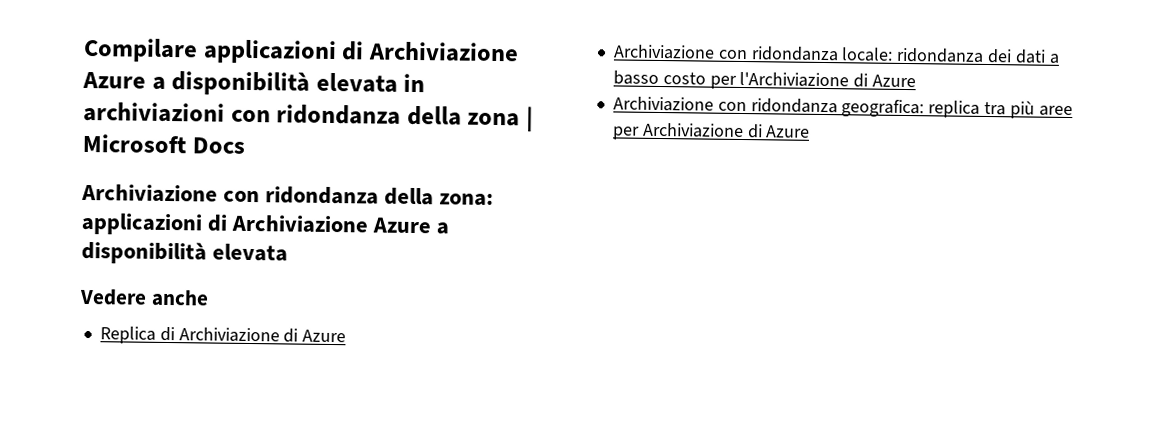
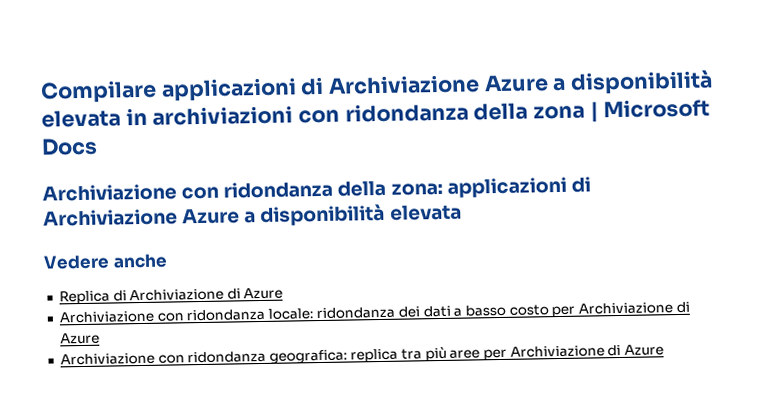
[739,71,850,88] l'Archiviazione -> [577,302,673,315] Archiviazione

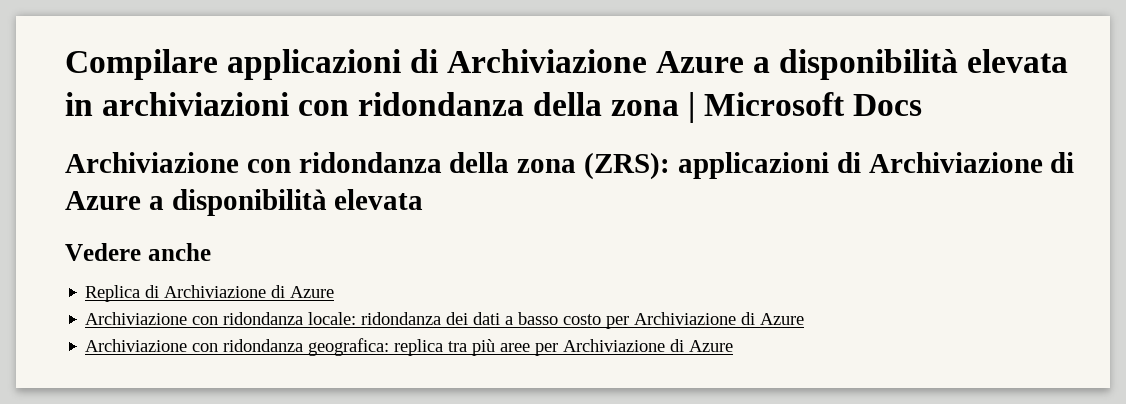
[390,176,591,198] [43,208,178,227] zona: applicazioni di Archiviazione -> [517,152,1075,180] zona (ZRS): applicazioni di Archiviazione di

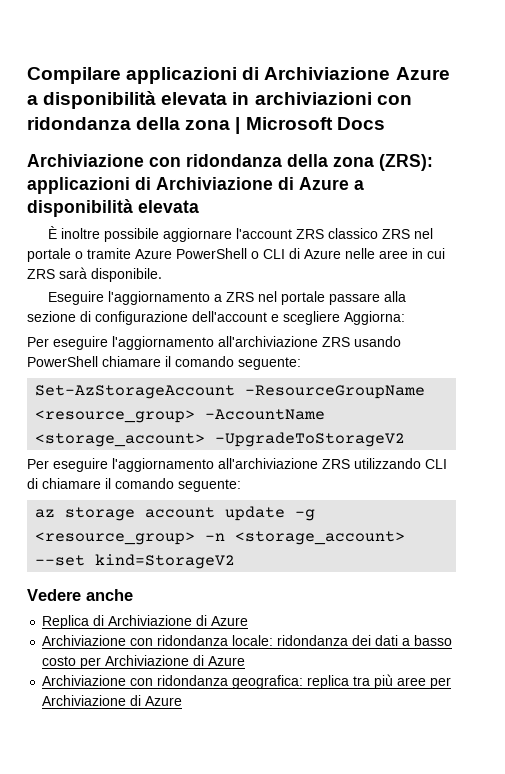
(424, 199) none -> [48,226,434,242] [27,248,445,262] [27,267,162,282] [48,291,407,305] [27,311,405,325] [27,336,401,350] [27,356,301,370] [35,385,426,399] [35,409,326,423] [35,432,406,447] [27,458,447,472] [27,478,241,492] [35,506,316,521] [35,531,406,545] [35,554,236,569] // È inoltre possibile aggiornare l'account ZRS classico ZRS nel portale o tramite Azure PowerShell o CLI di Azure nelle aree in cui ZRS sarà disponibile. // Eseguire l'aggiornamento a ZRS nel portale passare alla sezione di configurazione dell'account e scegliere Aggiorna: // Per eseguire l'aggiornamento all'archiviazione ZRS usando PowerShell chiamare il comando seguente: // Set-AzStorageAccount -ResourceGroupName <resource_group> -AccountName <storage_account> -UpgradeToStorageV2 // Per eseguire l'aggiornamento all'archiviazione ZRS utilizzando CLI di chiamare il comando seguente: // az storage account update -g <resource_group> -n <storage_account> --set kind=StorageV2

